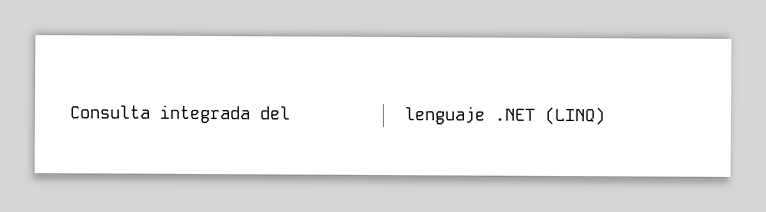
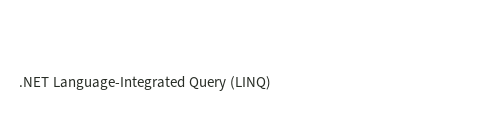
[69,104,535,125] Consulta integrada del lenguaje .NET -> [19,76,227,91] .NET Language-Integrated Query

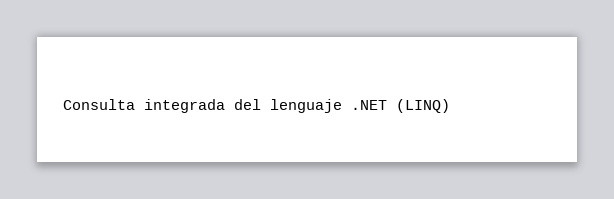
[19,76,227,91] .NET Language-Integrated Query -> [63,99,387,113] Consulta integrada del lenguaje .NET

